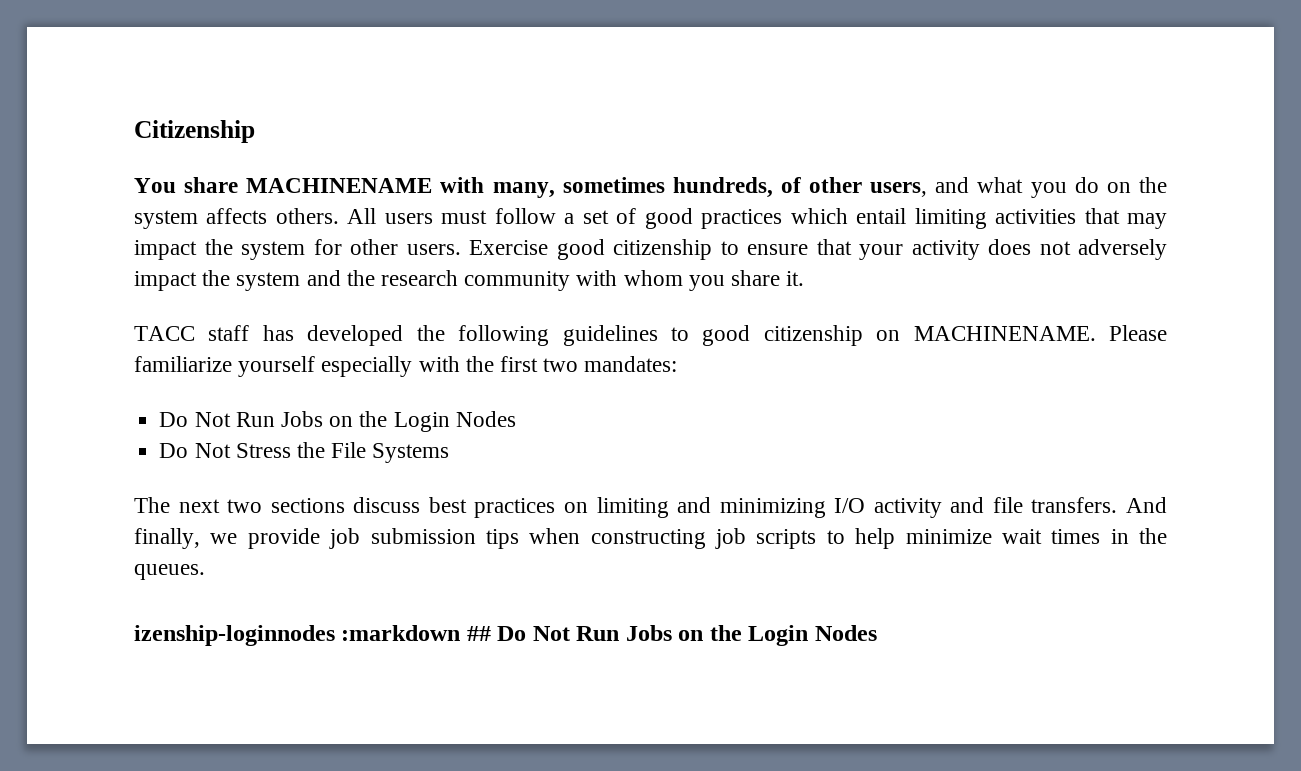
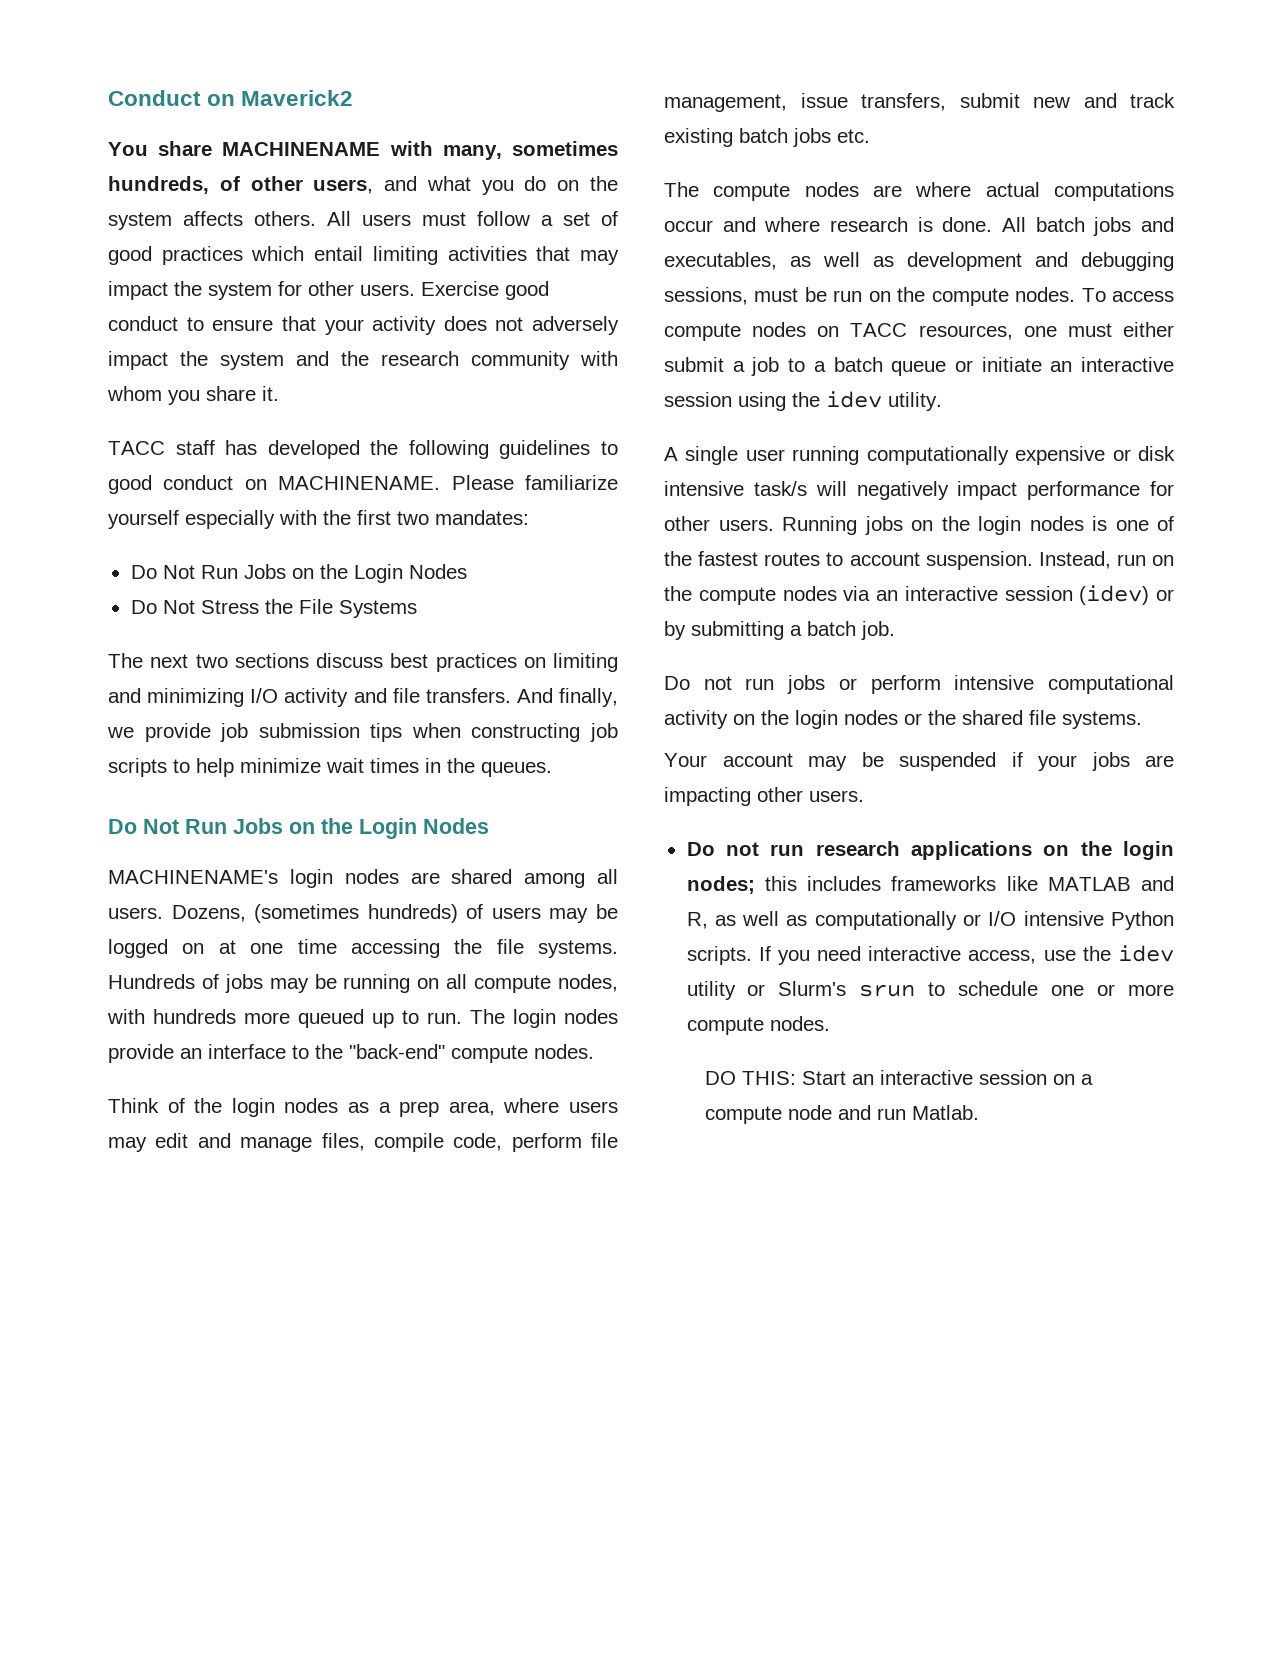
[134,120,255,143] Citizenship -> [108,90,354,106] Conduct on Maverick2
[613,239,712,260] citizenship -> [108,316,178,331] conduct
[763,325,863,346] citizenship -> [163,475,234,490] conduct
[134,625,877,646] izenship-loginnodes :markdown ## Do Not Run Jobs on the Login Nodes -> [108,818,489,839] [108,869,618,888] [108,904,618,923] [108,939,618,958] [108,974,619,993] [107,1009,618,1028] [108,1044,594,1063] [108,1098,619,1117] [108,1133,618,1152] [664,93,1175,112] [664,128,870,147] [664,182,1174,201] [664,217,1174,236] [664,252,1174,271] [664,287,1174,306] [664,322,1174,341] [664,357,1174,376] [664,391,942,411] [664,446,1175,465] [664,481,1174,500] [664,516,1174,535] [664,551,1174,570] [664,585,1174,605] [664,621,895,640] [664,675,1174,694] [664,710,1142,729] [664,752,1174,771] [664,787,864,806] [686,841,1174,860] [686,876,1174,894] [686,911,1174,930] [686,945,1174,965] [686,981,1174,1000] [686,1016,830,1035] [704,1070,1093,1085] [704,1105,979,1124] Do Not Run Jobs on the Login Nodes // MACHINENAME's login nodes are shared among all users. Dozens, (sometimes hundreds) of users may be logged on at one time accessing the file systems. Hundreds of jobs may be running on all compute nodes, with hundreds more queued up to run. The login nodes provide an interface to the "back-end" compute nodes. // Think of the login nodes as a prep area, where users may edit and manage files, compile code, perform file management, issue transfers, submit new and track existing batch jobs etc. // The compute nodes are where actual computations occur and where research is done. All batch jobs and executables, as well as development and debugging sessions, must be run on the compute nodes. To access compute nodes on TACC resources, one must either submit a job to a batch queue or initiate an interactive session using the idev utility. // A single user running computationally expensive or disk intensive task/s will negatively impact performance for other users. Running jobs on the login nodes is one of the fastest routes to account suspension. Instead, run on the compute nodes via an interactive session (idev) or by submitting a batch job. // Do not run jobs or perform intensive computational activity on the login nodes or the shared file systems. // Your account may be suspended if your jobs are impacting other users. // Do not run research applications on the login nodes; this includes frameworks like MATLAB and R, as well as computationally or I/O intensive Python scripts. If you need interactive access, use the idev utility or Slurm's srun to schedule one or more compute nodes. // DO THIS: Start an interactive session on a compute node and run Matlab.

